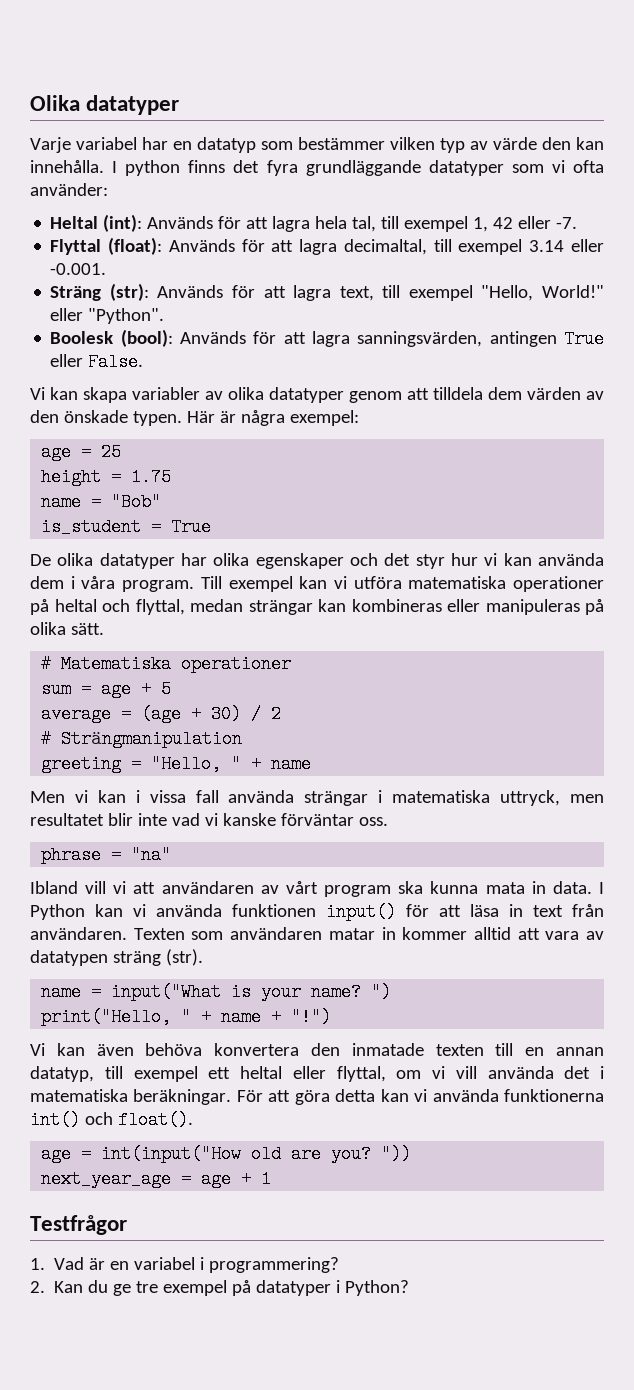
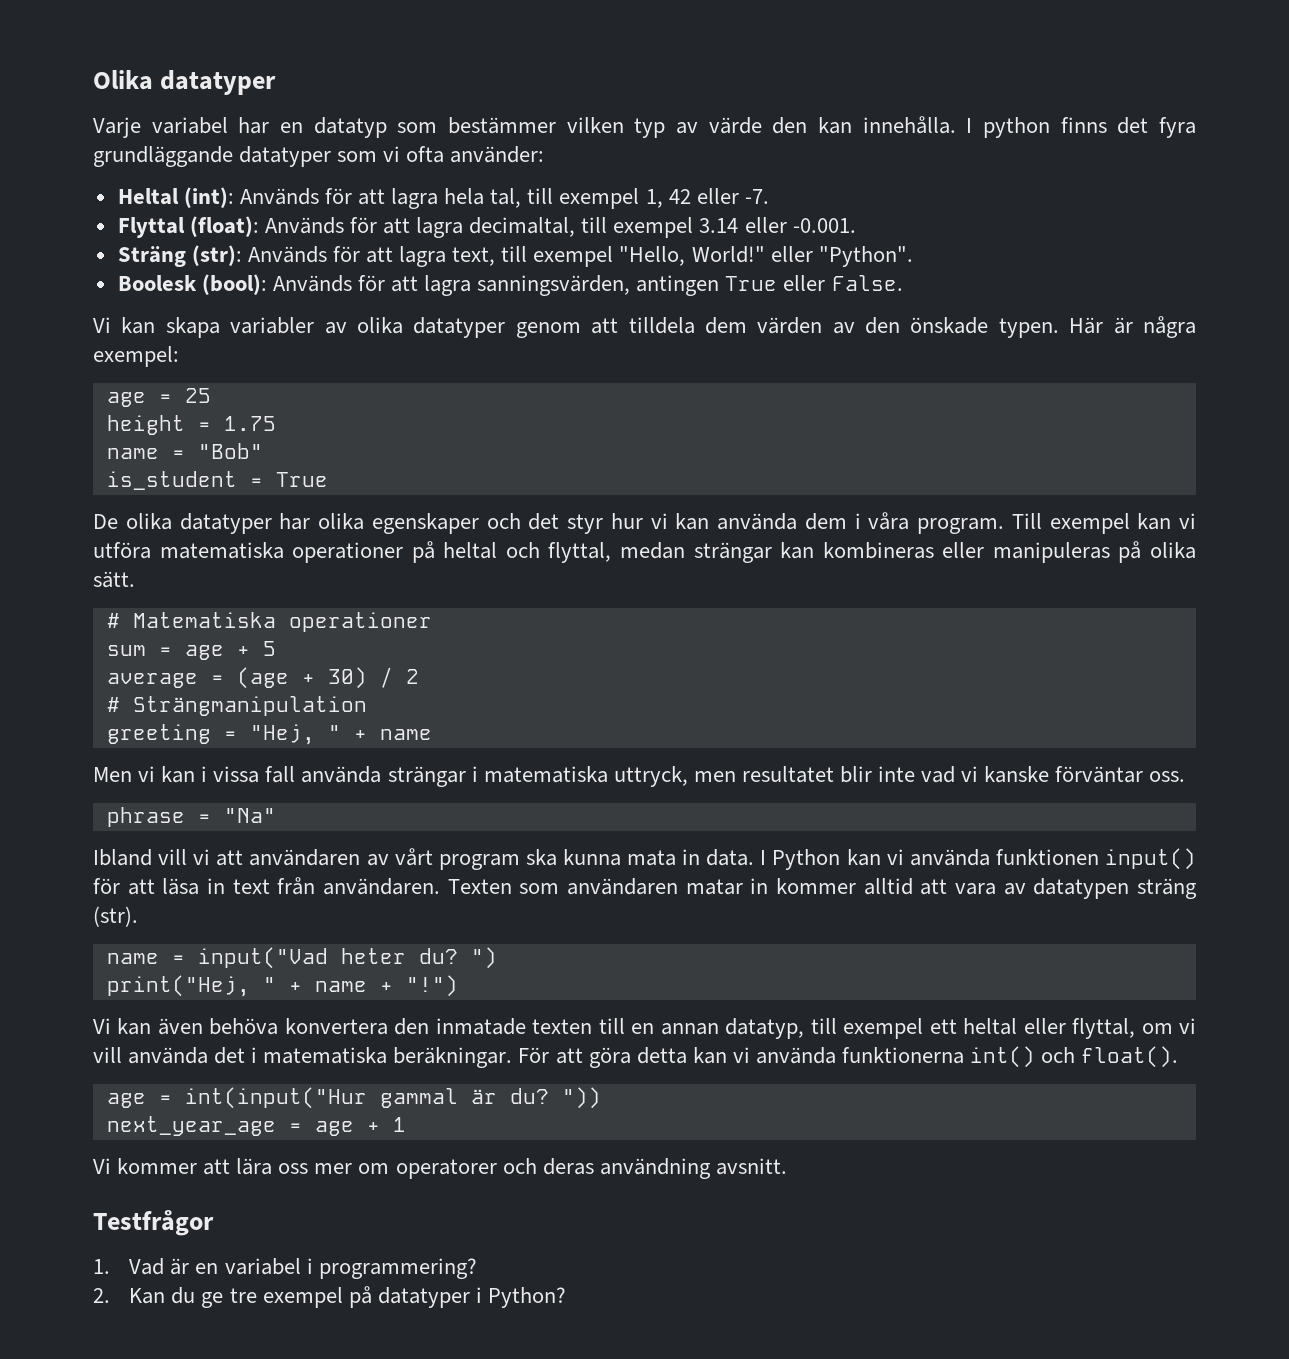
[151,755,222,773] "Hello, -> [249,724,315,745] "Hej,
[131,846,172,864] "na" -> [223,808,276,823] "Na"
[111,983,362,1001] input("What is your name? -> [197,947,458,969] input("Vad heter du?
[41,1008,172,1026] print("Hello, -> [106,975,250,997] print("Hej,
[101,1145,372,1163] int(input("How old are you? -> [184,1087,549,1109] int(input("Hur gammal är du?
(272, 1179) none -> [93,1158,787,1179] // Vi kommer att lära oss mer om operatorer och deras användning avsnitt.

